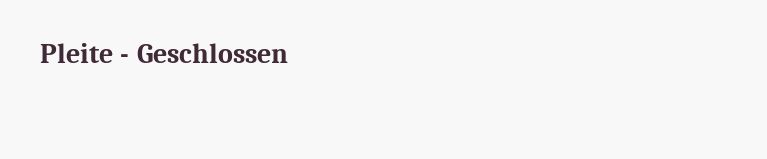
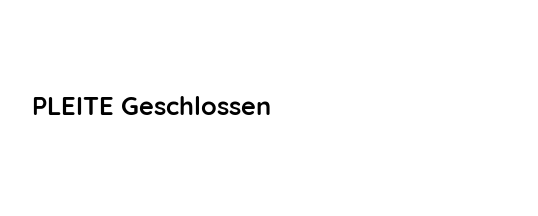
[40,43,130,63] Pleite - -> [32,97,114,115] PLEITE

